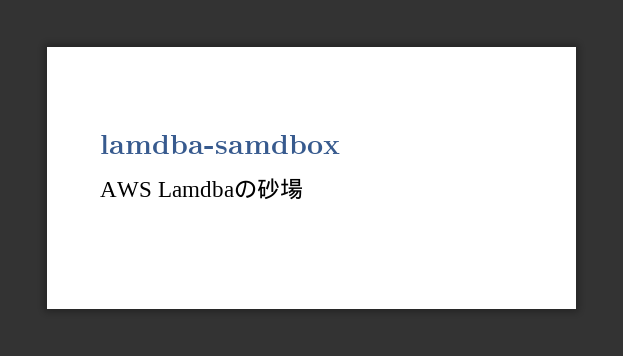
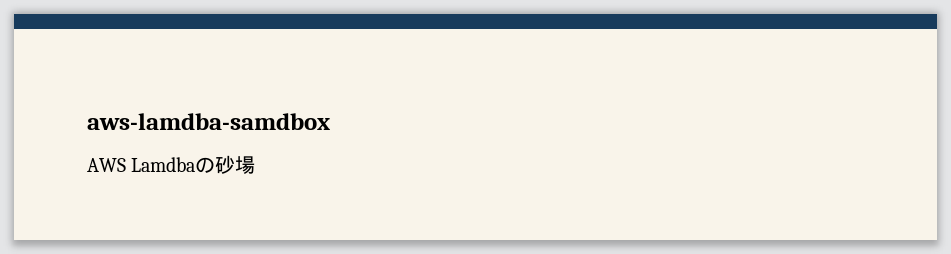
[100,135,340,154] lamdba-samdbox -> [87,113,330,130] aws-lamdba-samdbox

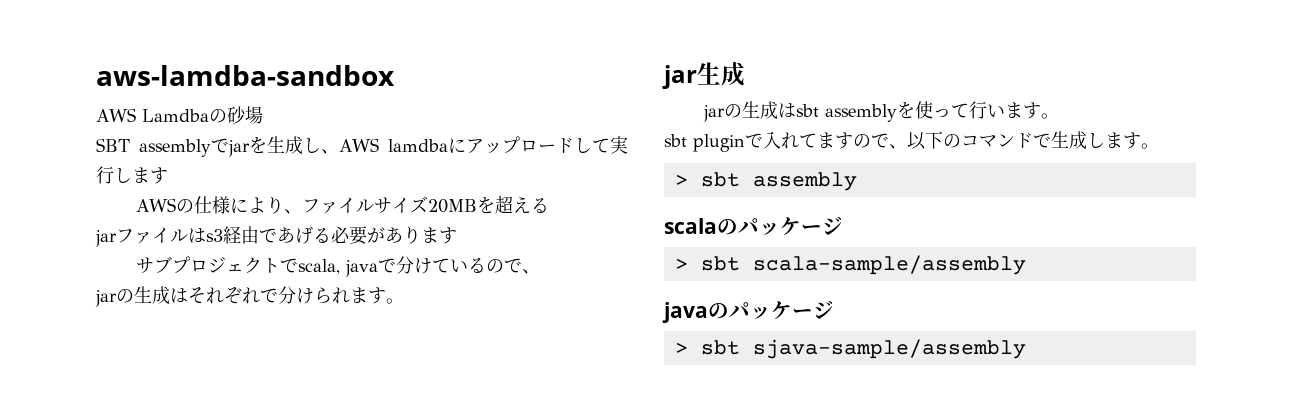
[87,113,330,130] aws-lamdba-samdbox -> [96,65,395,86] aws-lamdba-sandbox
(256, 165) none -> [96,136,628,157] [96,166,168,184] [136,195,550,214] [95,226,457,247] [136,256,541,277] [95,286,404,307] [662,62,745,89] [703,101,1060,122] [664,131,1159,152] [674,172,857,191] [664,216,843,236] [674,255,1026,275] [662,300,834,323] [674,339,1026,359] // SBT assemblyでjarを生成し、AWS lamdbaにアップロードして実行します // AWSの仕様により、ファイルサイズ20MBを超える // jarファイルはs3経由であげる必要があります // サブプロジェクトでscala, javaで分けているので、 // jarの生成はそれぞれで分けられます。 // jar生成 // jarの生成はsbt assemblyを使って行います。 // sbt pluginで入れてますので、以下のコマンドで生成します。 // > sbt assembly // scalaのパッケージ // > sbt scala-sample/assembly // javaのパッケージ // > sbt sjava-sample/assembly

